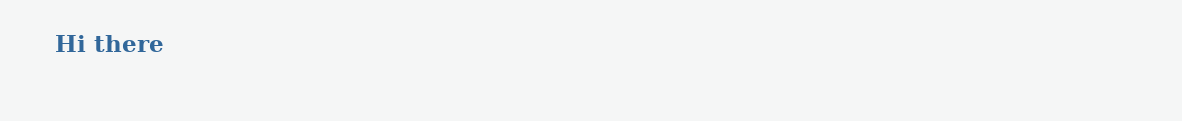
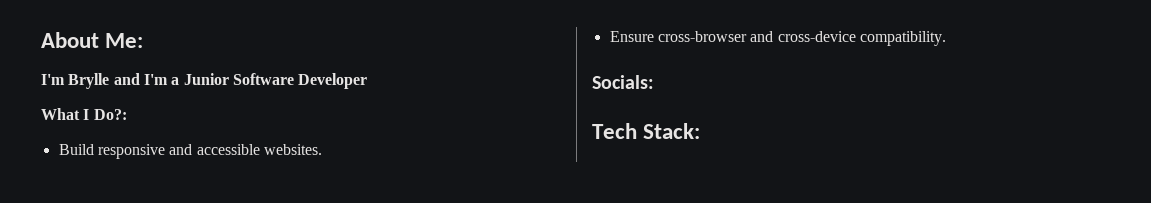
[55,35,164,52] Hi there -> [41,32,144,48] [41,73,368,89] [41,108,127,120] [58,144,322,159] [609,31,946,46] [592,75,654,89] [592,123,701,139] About Me: // I'm Brylle and I'm a Junior Software Developer // What I Do?: // Build responsive and accessible websites. // Ensure cross-browser and cross-device compatibility. // Socials: // Tech Stack:

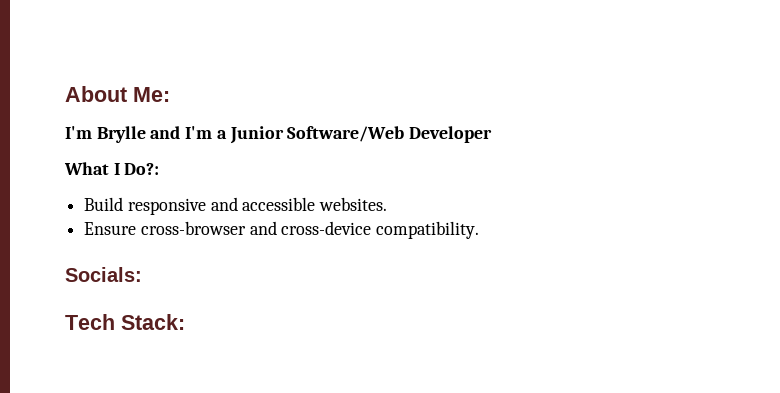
[232,73,294,85] Software -> [287,126,405,142] Software/Web

